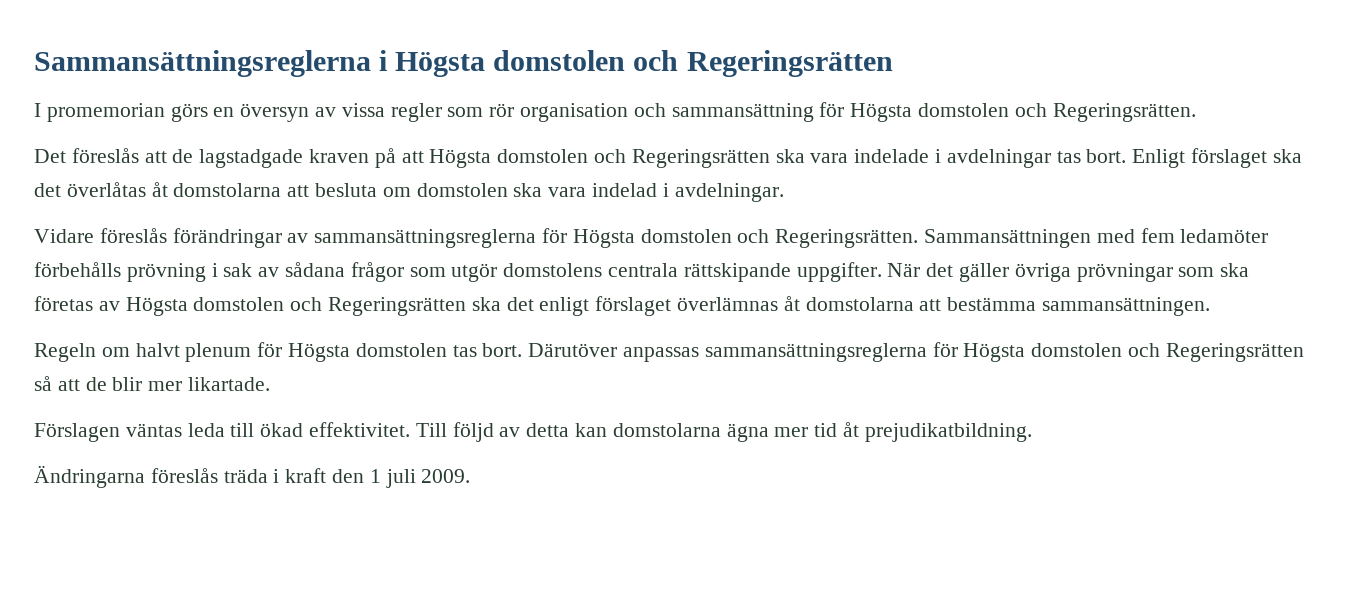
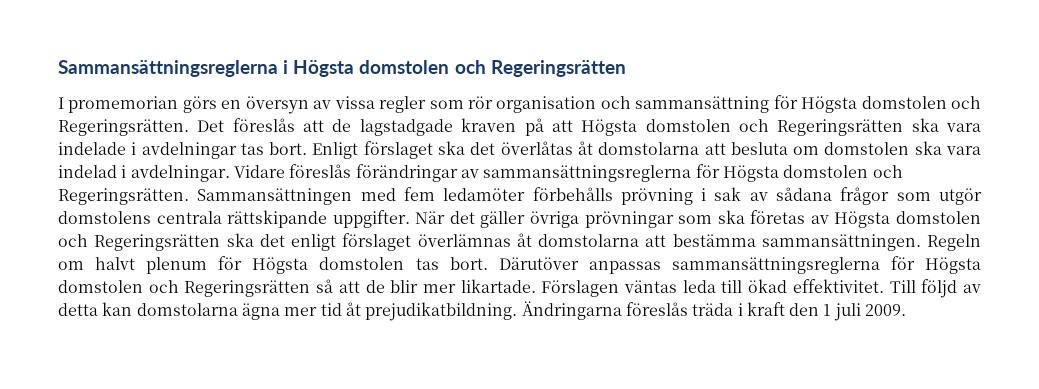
(1196, 112) // -> (189, 127) none
(784, 192) // -> (230, 173) none
(1211, 306) // -> (921, 242) none
(271, 384) // -> (536, 286) none
(1032, 432) // -> (518, 311) none

